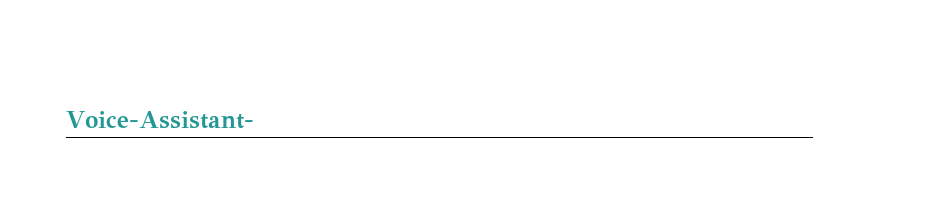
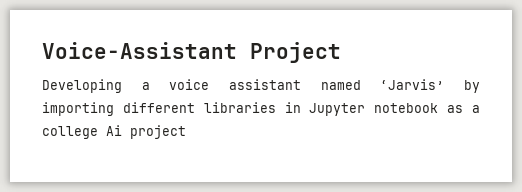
[66,111,254,129] Voice-Assistant- -> [42,42,341,63] [42,79,481,93] [42,102,480,116] [42,125,186,139] Voice-Assistant Project // Developing a voice assistant named ‘Jarvis’ by importing different libraries in Jupyter notebook as a college Ai project

